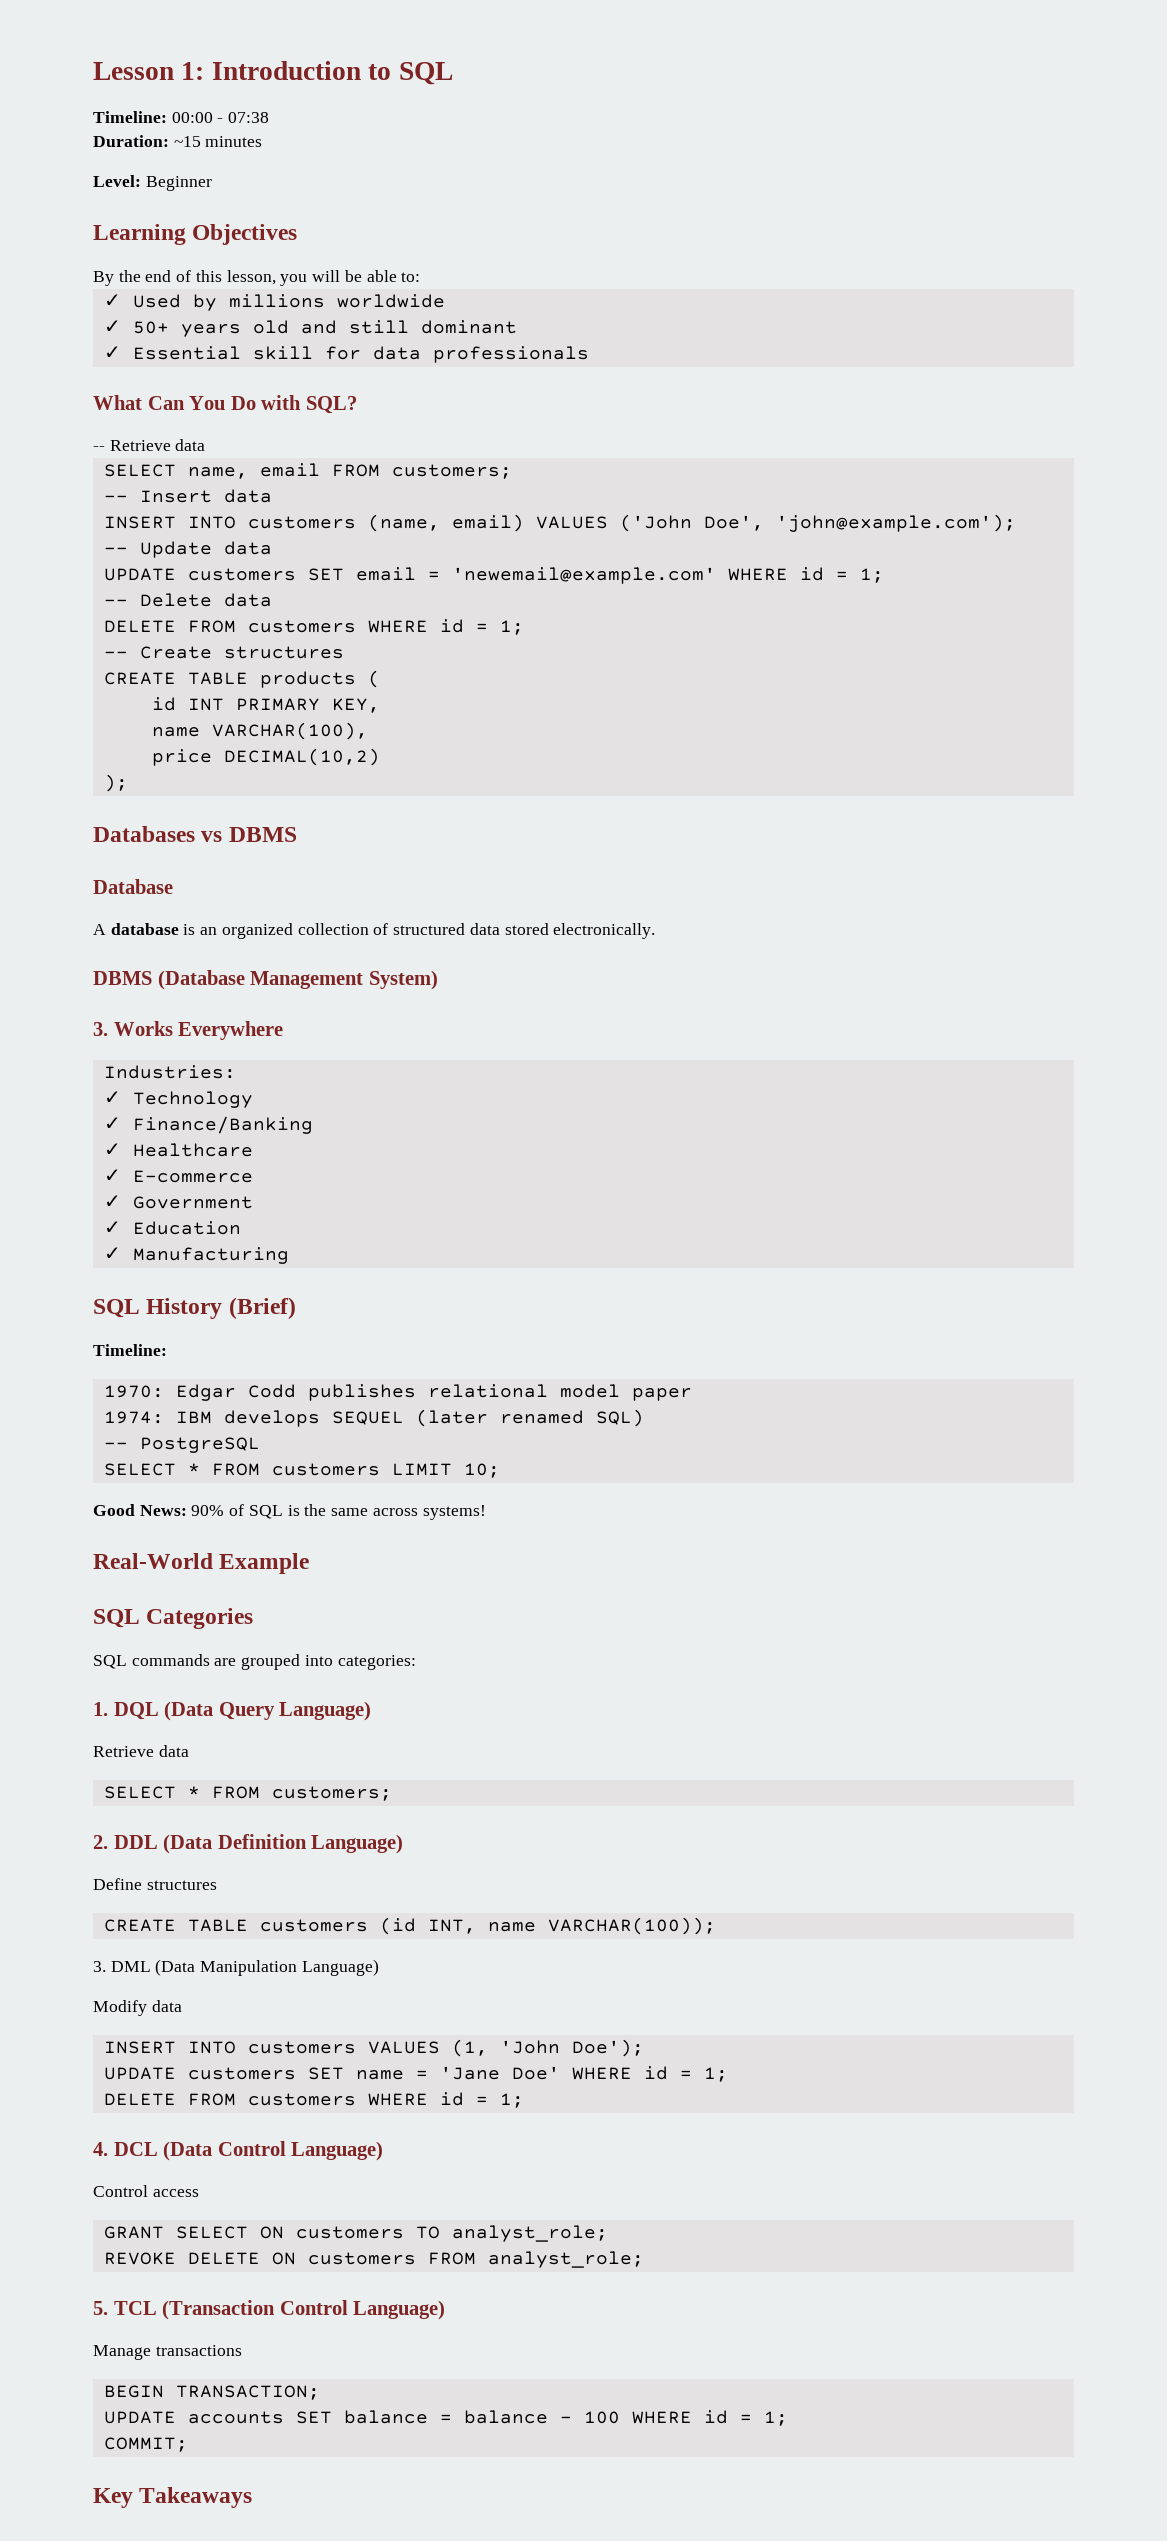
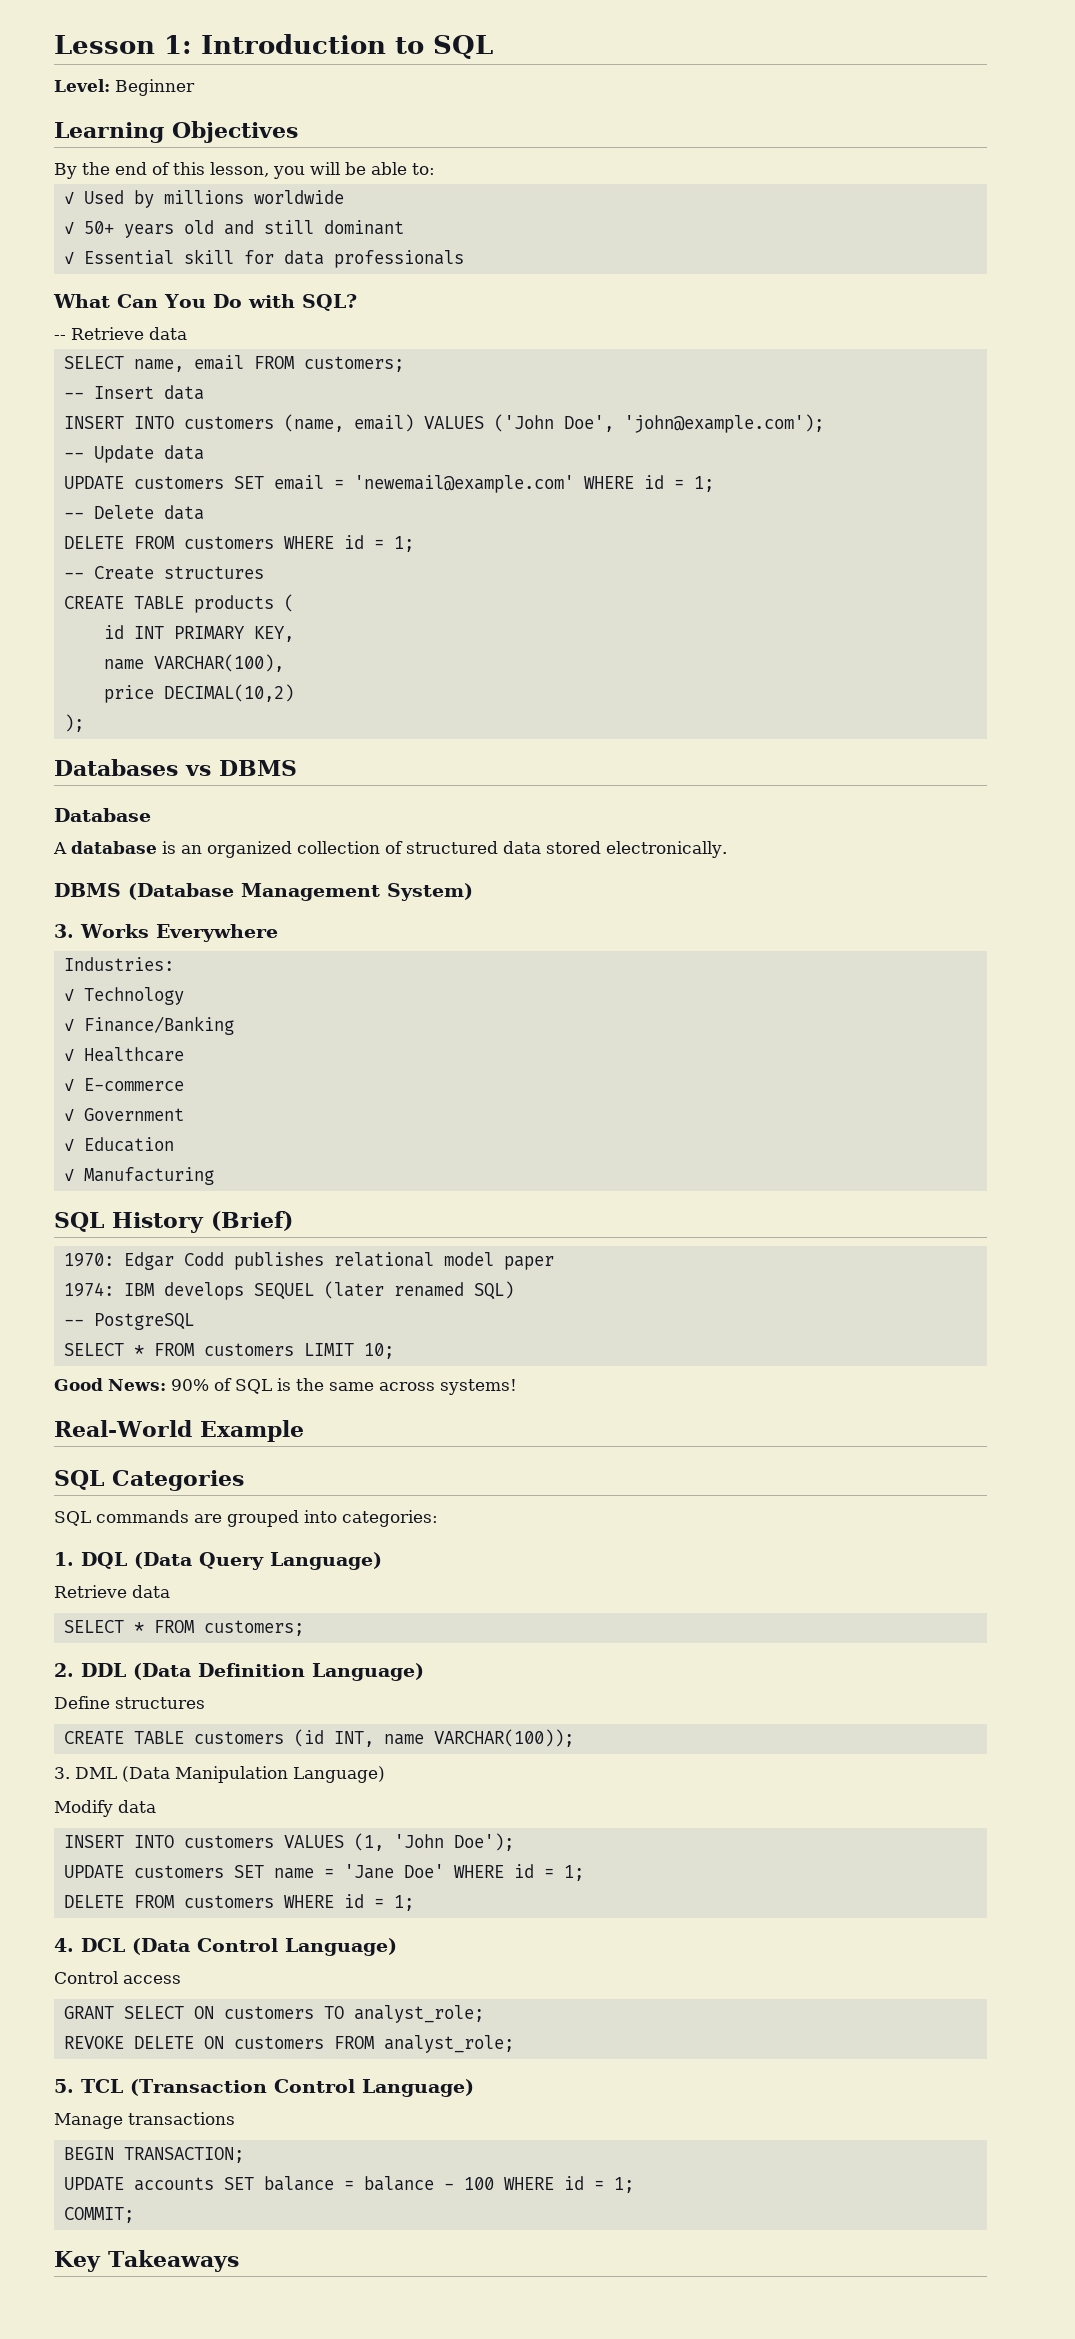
[93,111,270,123] [93,135,263,147] // Timeline: 00:00 - 07:38 // Duration: ~15 minutes -> (493, 47) none
[93,1344,167,1356] // Timeline: -> (293, 1221) none

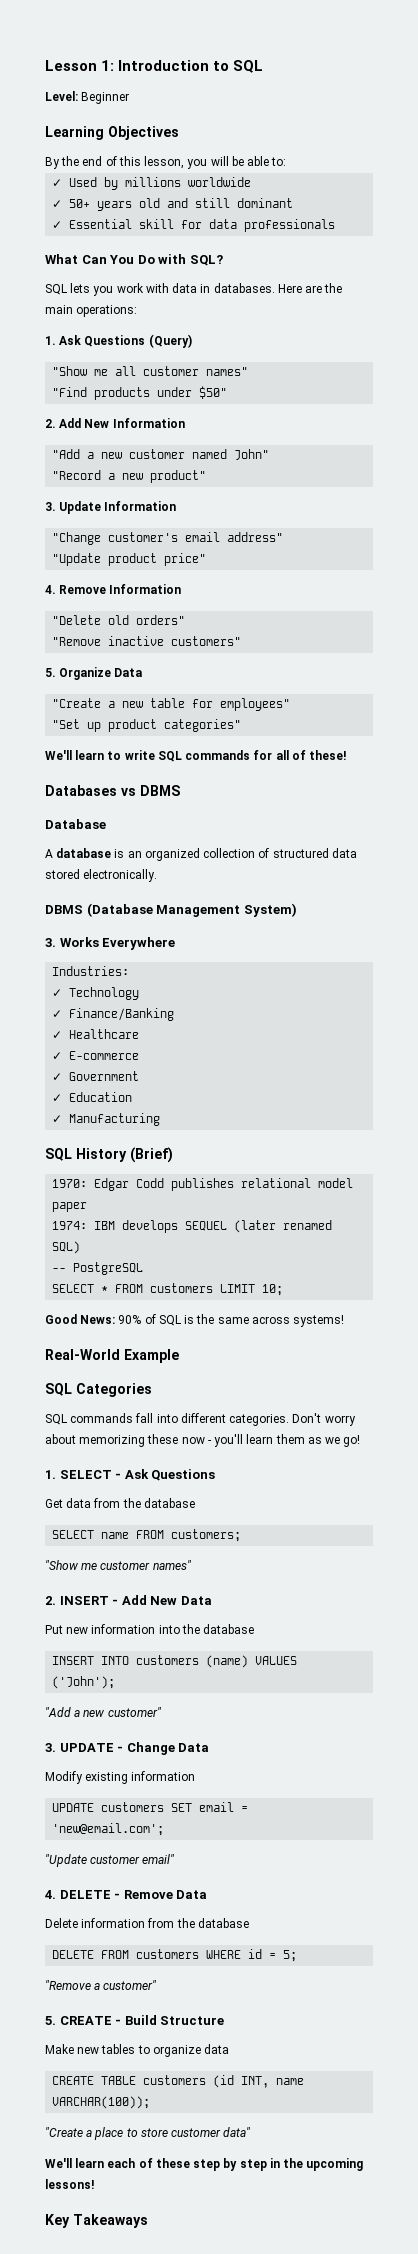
[54,327,187,340] [63,355,404,372] [63,385,204,400] [63,414,824,433] [63,445,204,463] [63,475,714,493] [63,505,204,520] [63,535,414,552] [63,566,264,580] [63,594,294,613] [103,625,294,642] [103,654,284,672] [103,684,294,703] [63,714,84,732] -- Retrieve data // SELECT name, email FROM customers; // -- Insert data // INSERT INTO customers (name, email) VALUES ('John Doe', 'john@example.com'); // -- Update data // UPDATE customers SET email = 'newemail@example.com' WHERE id = 1; // -- Delete data // DELETE FROM customers WHERE id = 1; // -- Create structures // CREATE TABLE products ( // id INT PRIMARY KEY, // name VARCHAR(100), // price DECIMAL(10,2) // ); -> [45,283,343,296] [45,305,138,317] [45,334,192,348] [52,366,249,376] [52,386,228,400] [45,418,185,428] [52,449,270,460] [52,470,207,483] [45,501,177,514] [52,532,284,545] [52,553,207,566] [45,584,182,594] [52,615,186,625] [52,636,242,646] [45,667,143,680] [52,698,291,711] [52,719,242,732] [45,750,347,762] SQL lets you work with data in databases. Here are the main operations: // 1. Ask Questions (Query) // "Show me all customer names" // "Find products under $50" // 2. Add New Information // "Add a new customer named John" // "Record a new product" // 3. Update Information // "Change customer's email address" // "Update product price" // 4. Remove Information // "Delete old orders" // "Remove inactive customers" // 5. Organize Data // "Create a new table for employees" // "Set up product categories" // We'll learn to write SQL commands for all of these!
[194,1510,438,1527] [54,1552,382,1570] [54,1585,170,1598] [63,1620,304,1636] [54,1663,424,1681] [54,1696,205,1709] are grouped into categories: // 1. DQL (Data Query Language) // Retrieve data // SELECT * FROM customers; // 2. DDL (Data Definition Language) // Define structures -> [135,1413,356,1426] [45,1434,361,1447] [45,1469,216,1481] [45,1498,195,1508] [52,1529,242,1542] [45,1560,191,1570] [45,1595,212,1605] [45,1624,255,1634] [52,1655,298,1668] [52,1676,116,1689] [45,1707,161,1717] [45,1742,210,1755] [45,1771,196,1784] [52,1802,249,1812] [52,1823,165,1836] [45,1854,175,1867] [45,1890,208,1899] [45,1918,249,1928] [52,1949,298,1962] [45,1980,157,1990] [45,2015,225,2025] [45,2044,230,2057] fall into different categories. Don't worry about memorizing these now - you'll learn them as we go! // 1. SELECT - Ask Questions // Get data from the database // SELECT name FROM customers; // "Show me customer names" // 2. INSERT - Add New Data // Put new information into the database // INSERT INTO customers (name) VALUES ('John'); // "Add a new customer" // 3. UPDATE - Change Data // Modify existing information // UPDATE customers SET email = 'new@email.com'; // "Update customer email" // 4. DELETE - Remove Data // Delete information from the database // DELETE FROM customers WHERE id = 5; // "Remove a customer" // 5. CREATE - Build Structure // Make new tables to organize data
[54,1766,385,1783] [54,1800,156,1817] [63,1833,514,1851] [63,1864,584,1881] [63,1894,414,1911] [54,1938,397,1956] [54,1971,181,1984] [63,2005,484,2023] [63,2035,514,2053] [54,2079,474,2097] [54,2112,235,2129] [63,2147,244,2163] [63,2176,634,2193] [63,2207,134,2223] 3. DML (Data Manipulation Language) // Modify data // INSERT INTO customers VALUES (1, 'John Doe'); // UPDATE customers SET name = 'Jane Doe' WHERE id = 1; // DELETE FROM customers WHERE id = 1; // 4. DCL (Data Control Language) // Control access // GRANT SELECT ON customers TO analyst_role; // REVOKE DELETE ON customers FROM analyst_role; // 5. TCL (Transaction Control Language) // Manage transactions // BEGIN TRANSACTION; // UPDATE accounts SET balance = balance - 100 WHERE id = 1; // COMMIT; -> [45,2127,251,2140] [45,2158,364,2171] [45,2179,94,2189] "Create a place to store customer data" // We'll learn each of these step by step in the upcoming lessons!

